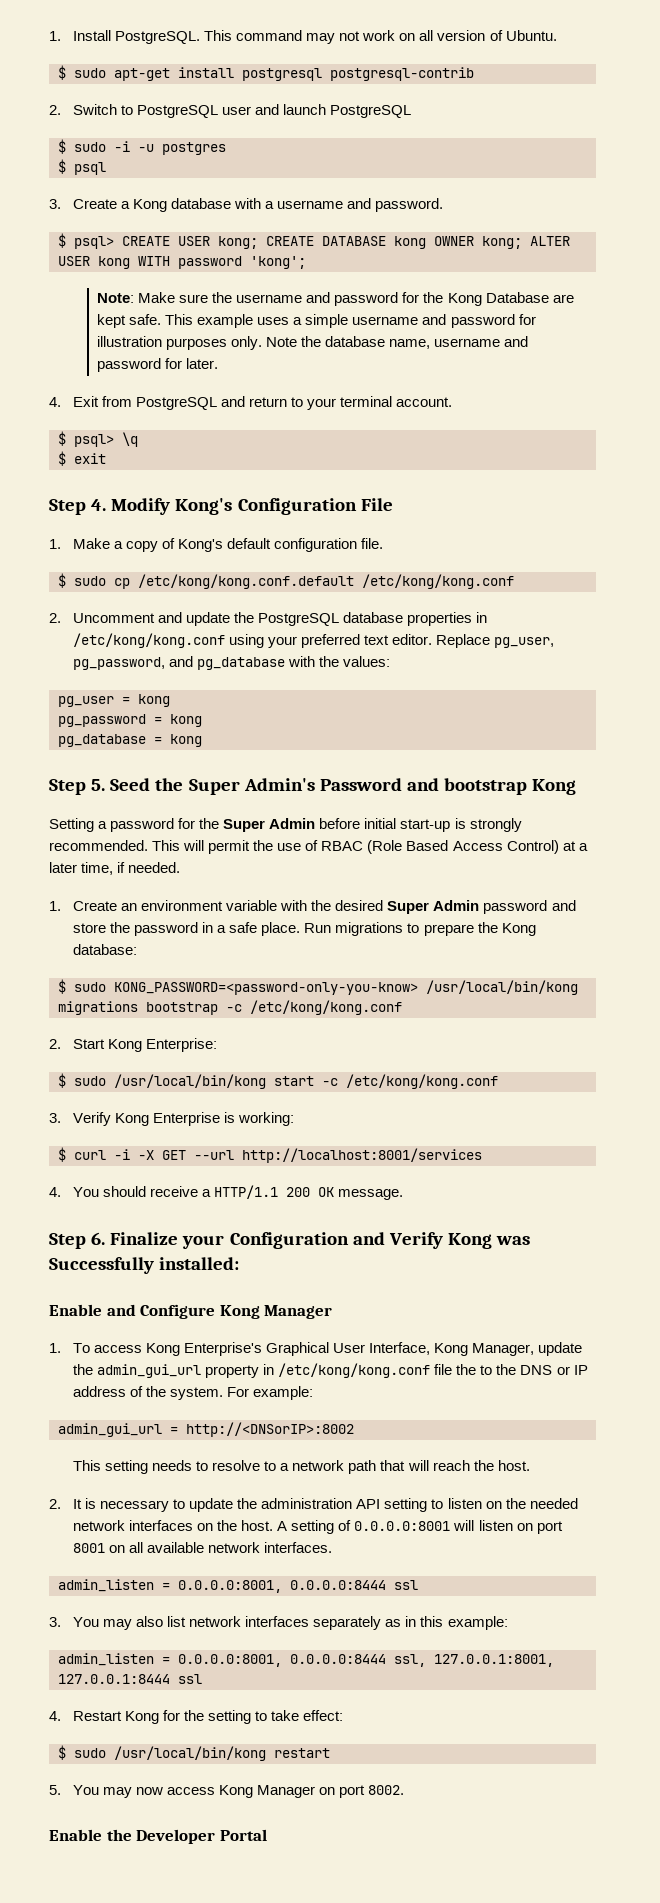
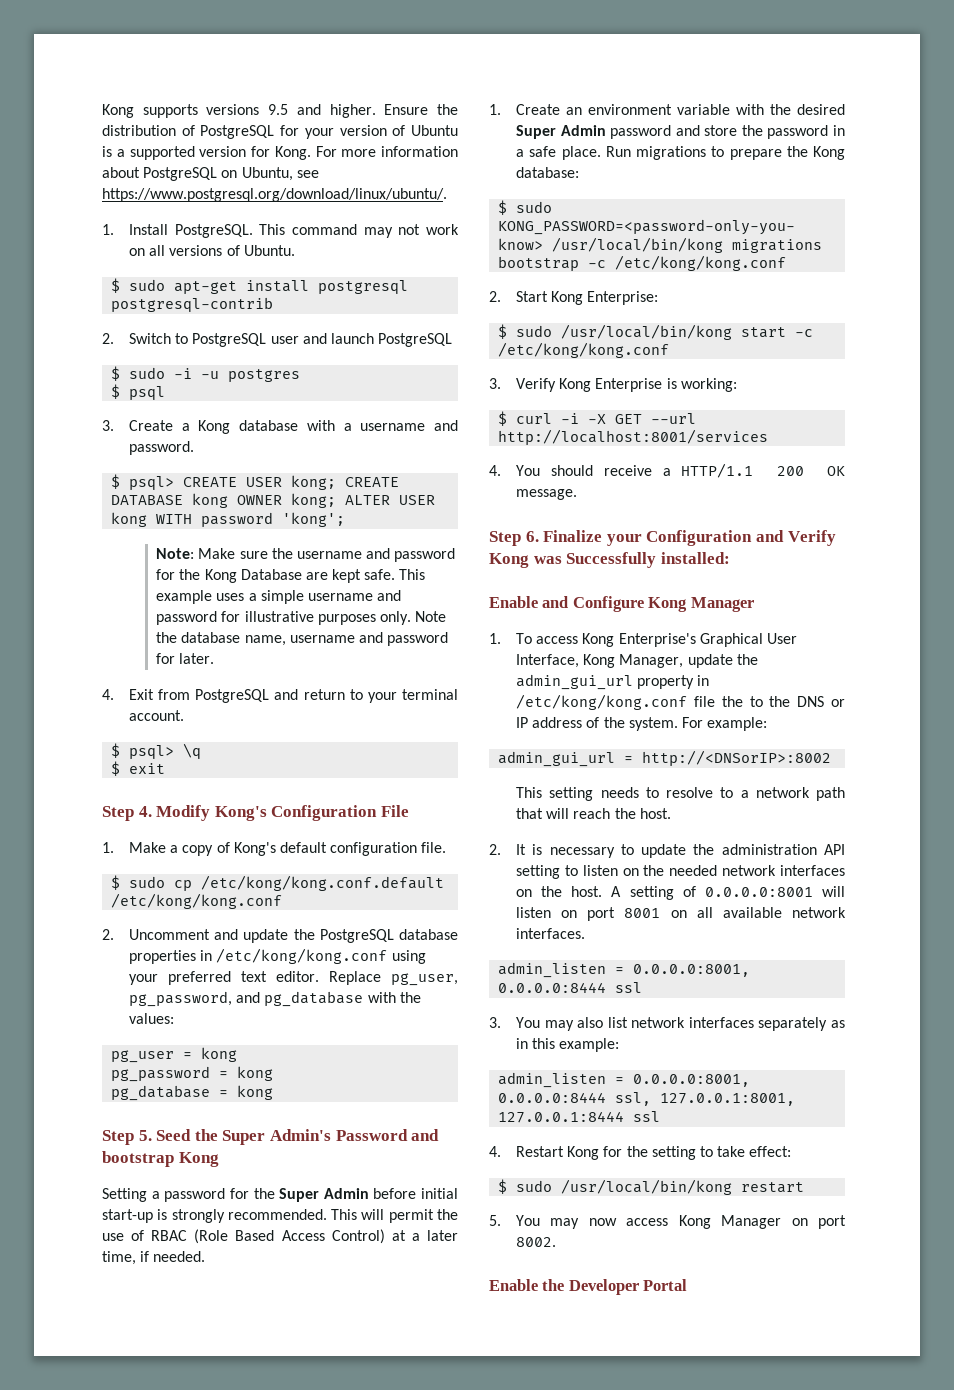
(49, 36) none -> [102,104,458,118] [102,125,458,139] [102,146,458,160] [102,167,319,181] [102,188,447,202] Kong supports versions 9.5 and higher. Ensure the distribution of PostgreSQL for your version of Ubuntu is a supported version for Kong. For more information about PostgreSQL on Ubuntu, see https://www.postgresql.org/download/linux/ubuntu/. //
[437,30,486,41] version -> [169,245,223,256] versions
[97,336,163,347] illustration -> [244,611,314,622] illustrative

